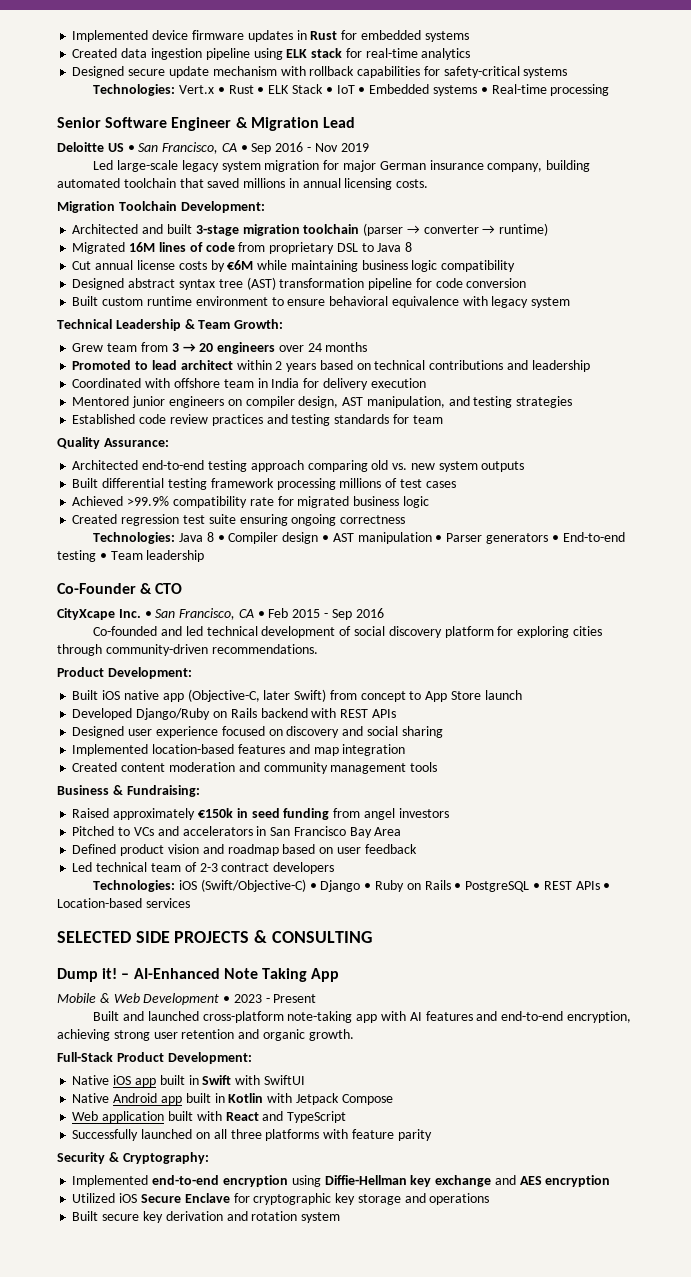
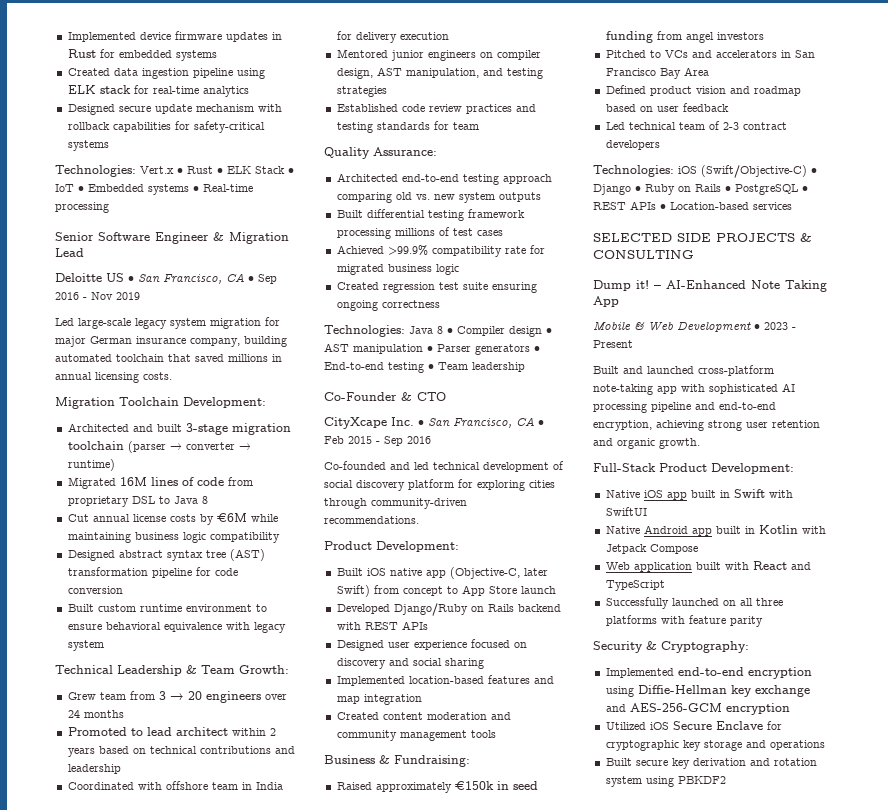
[409,1011,473,1021] AI features -> [709,383,795,394] [593,402,691,413] sophisticated AI processing pipeline
[519,1176,542,1185] AES -> [629,703,722,712] AES-256-GCM
(341, 1217) none -> [645,776,726,787] using PBKDF2

